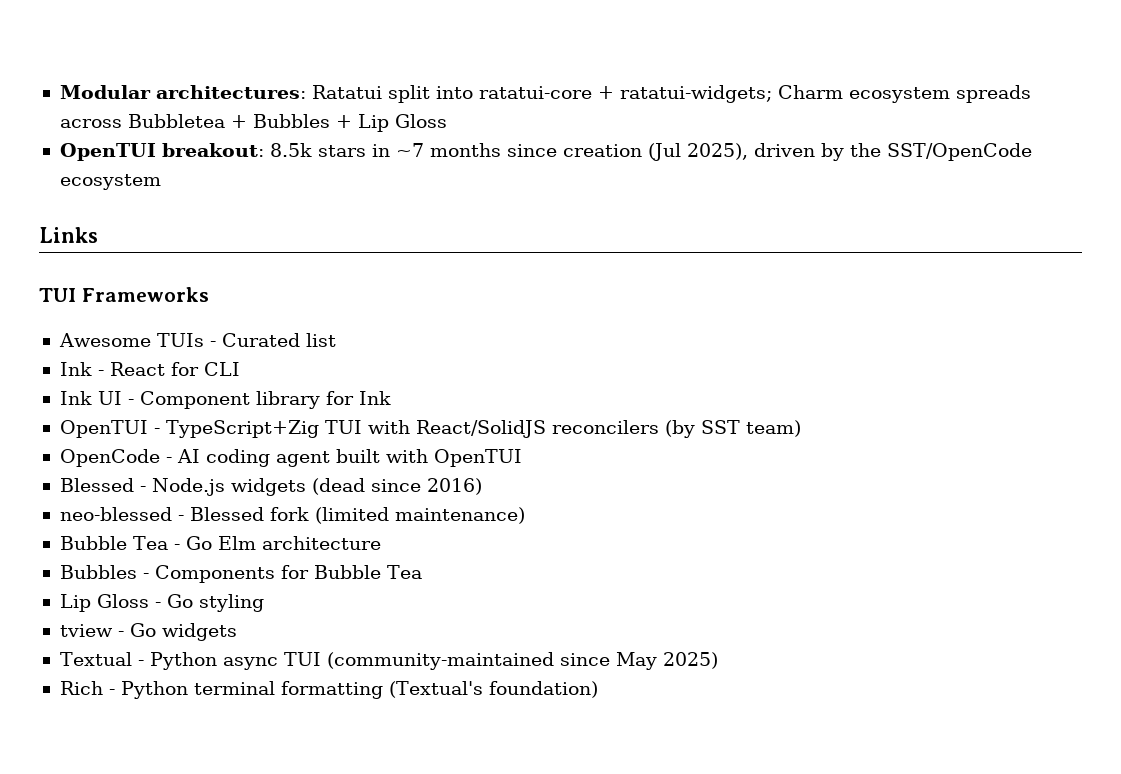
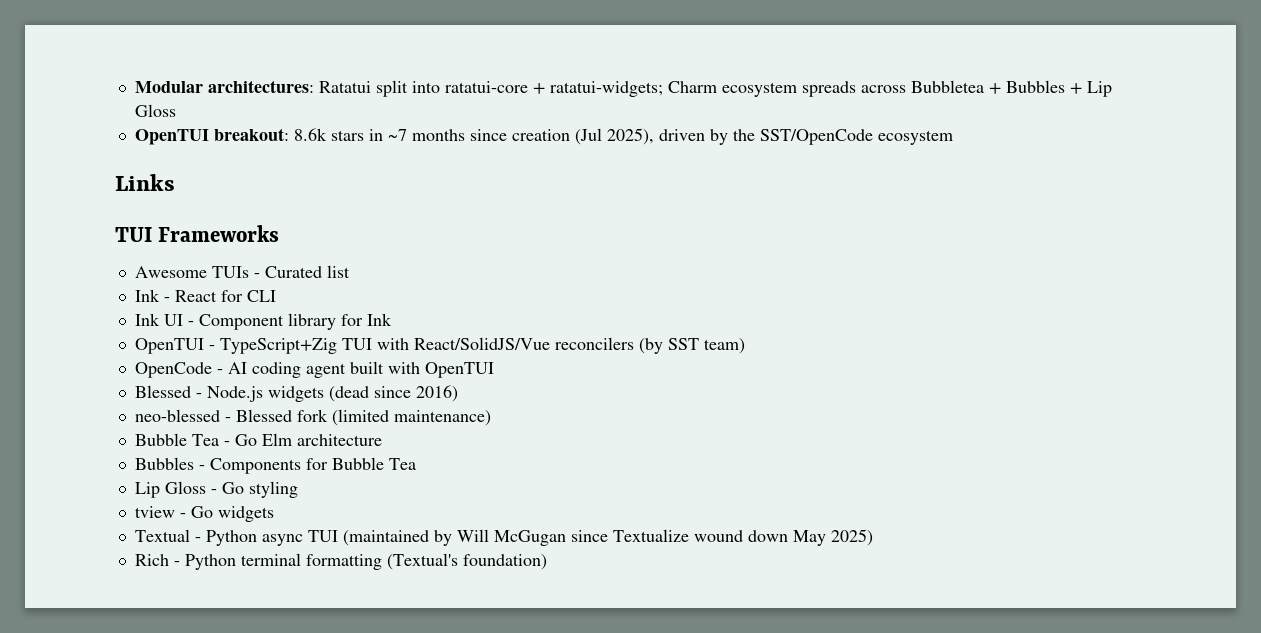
[269,143,312,157] 8.5k -> [293,128,327,141] 8.6k
[415,420,546,438] React/SolidJS -> [413,337,550,350] React/SolidJS/Vue
[326,652,610,670] (community-maintained since -> [342,529,788,546] (maintained by Will McGugan since Textualize wound down

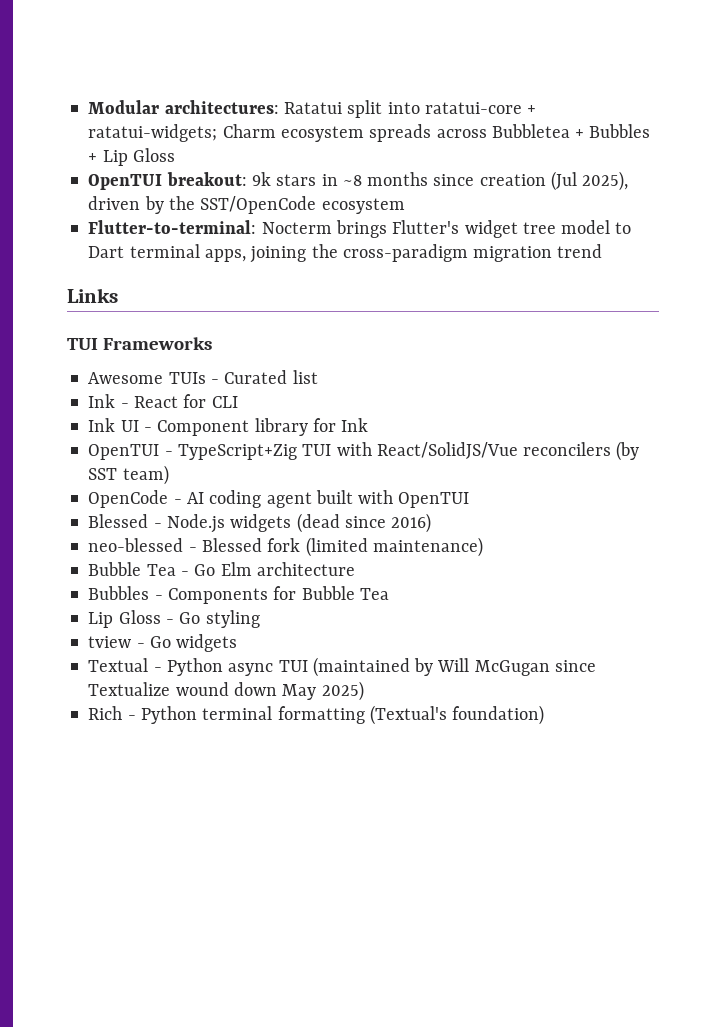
[293,128,327,141] 8.6k -> [251,172,271,186] 9k
[387,129,407,141] ~7 -> [342,175,362,186] ~8
(953, 137) none -> [88,220,632,238] [88,244,603,263] // Flutter-to-terminal: Nocterm brings Flutter's widget tree model to Dart terminal apps, joining the cross-paradigm migration trend

